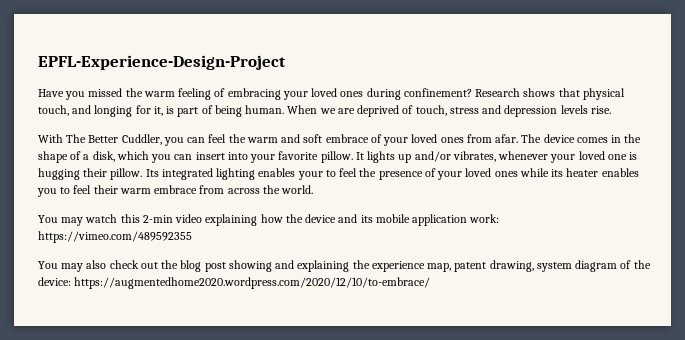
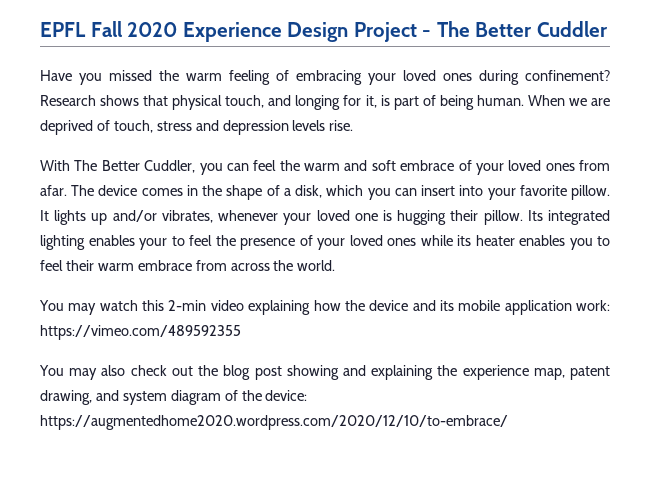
[38,55,286,70] EPFL-Experience-Design-Project -> [40,21,608,42] EPFL Fall 2020 Experience Design Project - The Better Cuddler
(534, 266) none -> [95,390,119,401] and

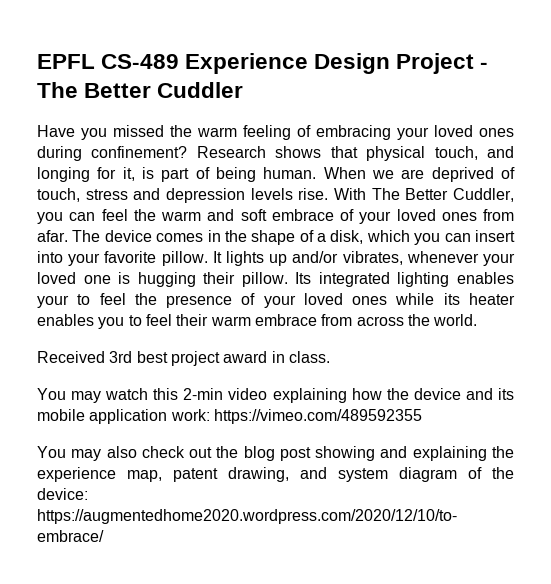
[90,21,178,37] Fall 2020 -> [101,54,180,69] CS-489
(354, 125) // -> (329, 194) none
(336, 265) none -> [37,351,330,366] // Received 3rd best project award in class.

